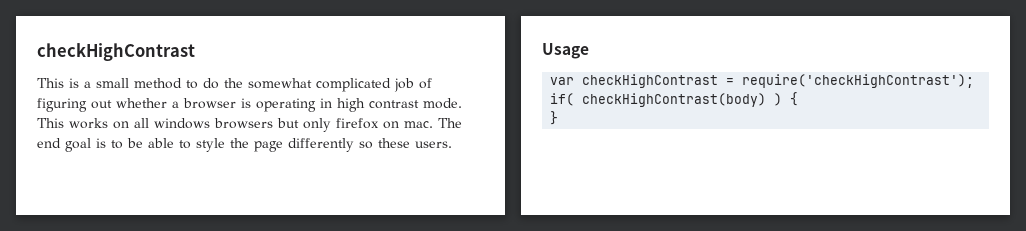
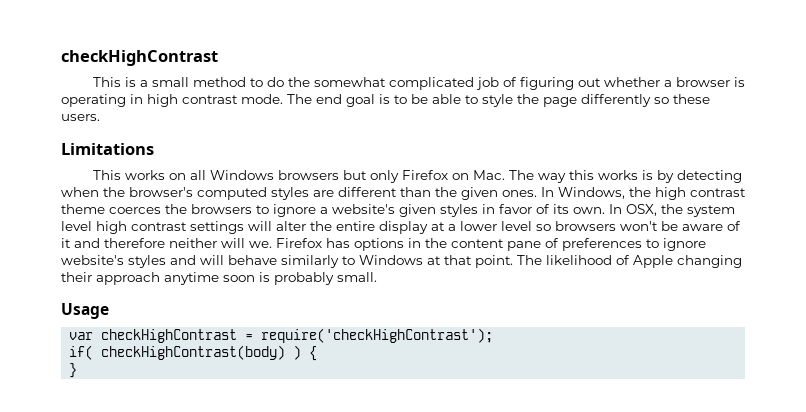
[37,118,433,132] This works on all windows browsers but only firefox on mac. -> (283, 99) none
(452, 144) none -> [61,143,154,155] [92,170,742,183] [61,187,746,200] [61,204,735,217] [61,221,741,234] [61,238,706,251] [61,255,742,268] [61,272,377,285] // Limitations // This works on all Windows browsers but only Firefox on Mac. The way this works is by detecting when the browser's computed styles are different than the given ones. In Windows, the high contrast theme coerces the browsers to ignore a website's given styles in favor of its own. In OSX, the system level high contrast settings will alter the entire display at a lower level so browsers won't be aware of it and therefore neither will we. Firefox has options in the content pane of preferences to ignore website's styles and will behave similarly to Windows at that point. The likelihood of Apple changing their approach anytime soon is probably small.

